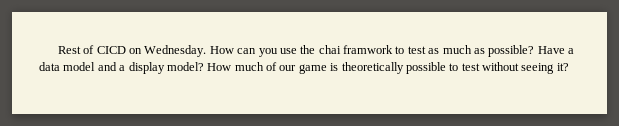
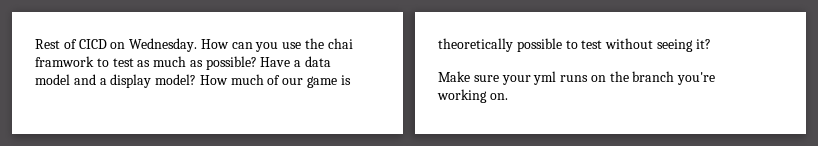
(569, 67) none -> [438,71,716,85] [437,89,508,103] // Make sure your yml runs on the branch you're working on.

